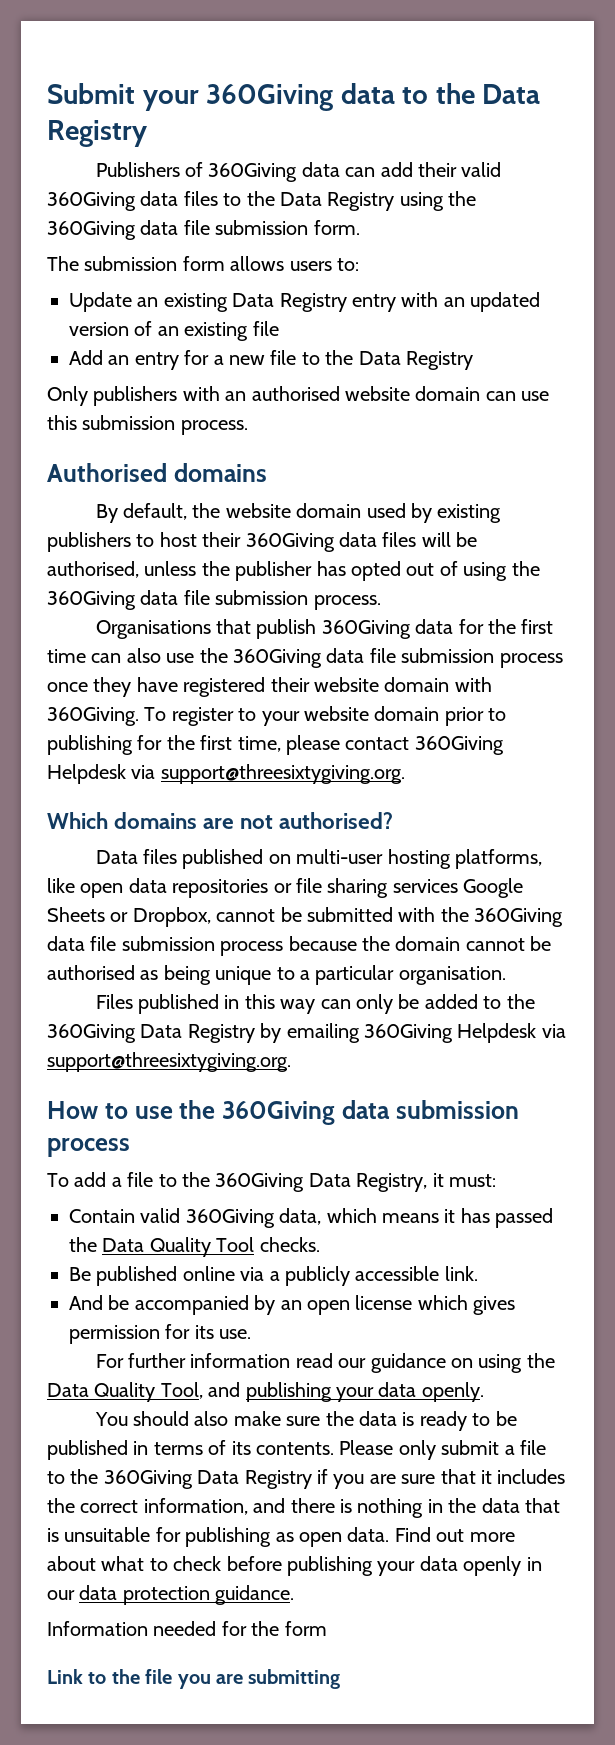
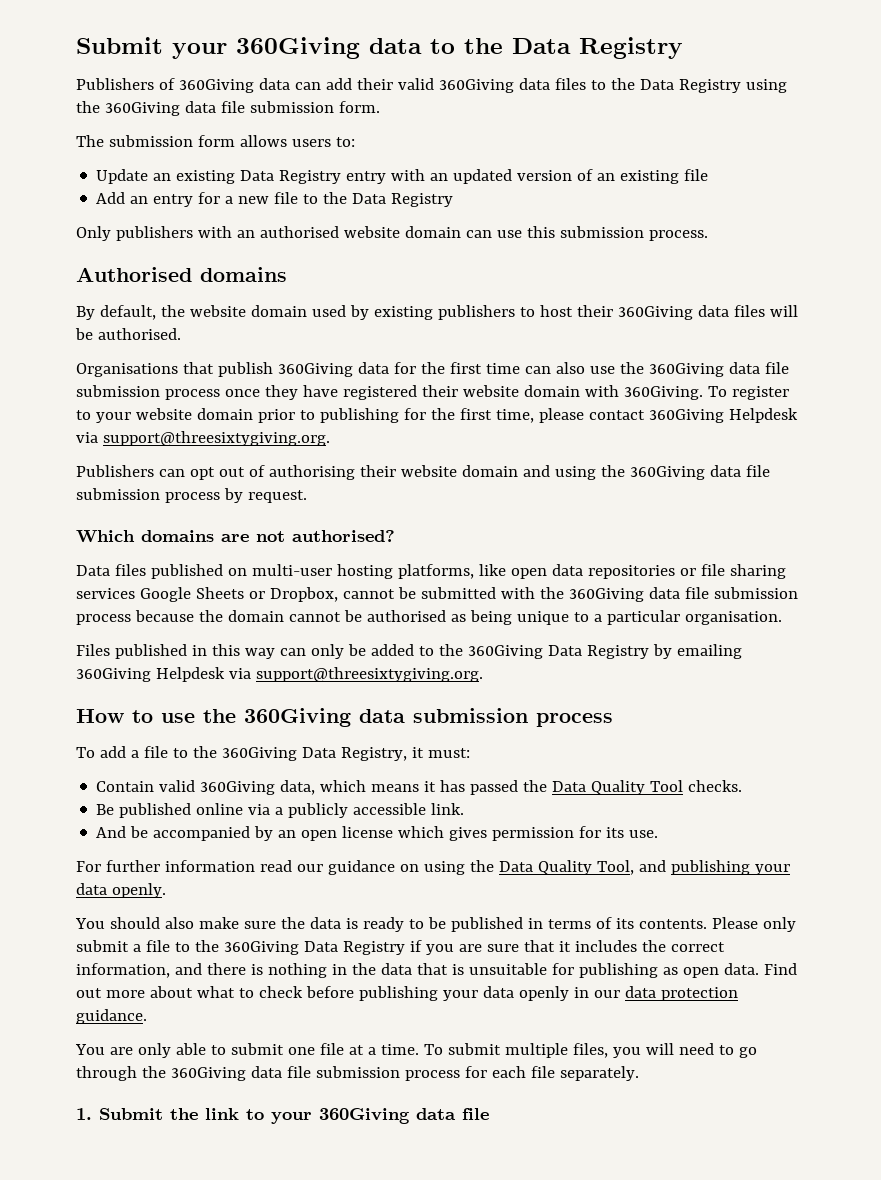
[47,561,540,581] [47,590,381,610] authorised, unless the publisher has opted out of using the 360Giving data file submission process. -> [97,328,181,340] authorised.
(405, 774) none -> [76,465,770,480] [76,488,307,503] // Publishers can opt out of authorising their website domain and using the 360Giving data file submission process by request.
[47,1621,327,1636] [47,1669,341,1689] Information needed for the form // Link to the file you are submitting -> [75,1043,757,1058] [76,1066,639,1081] [76,1108,489,1124] You are only able to submit one file at a time. To submit multiple files, you will need to go through the 360Giving data file submission process for each file separately. // 1. Submit the link to your 360Giving data file

